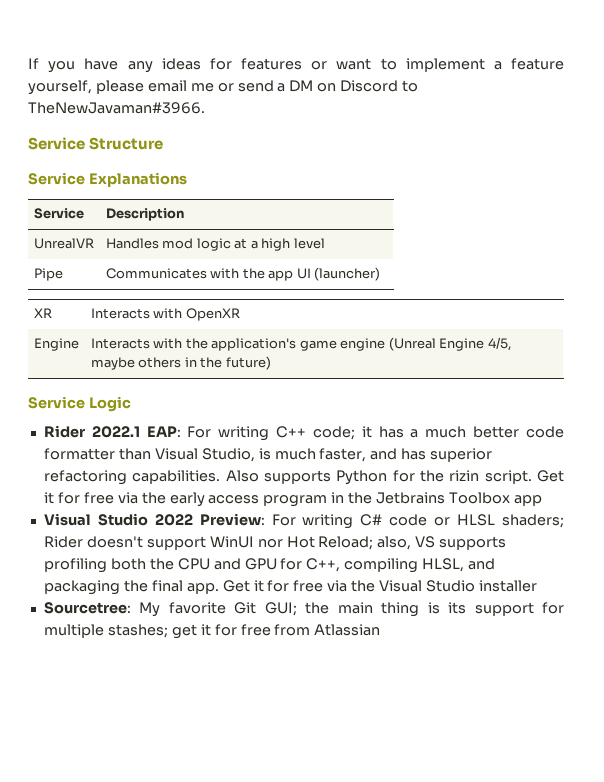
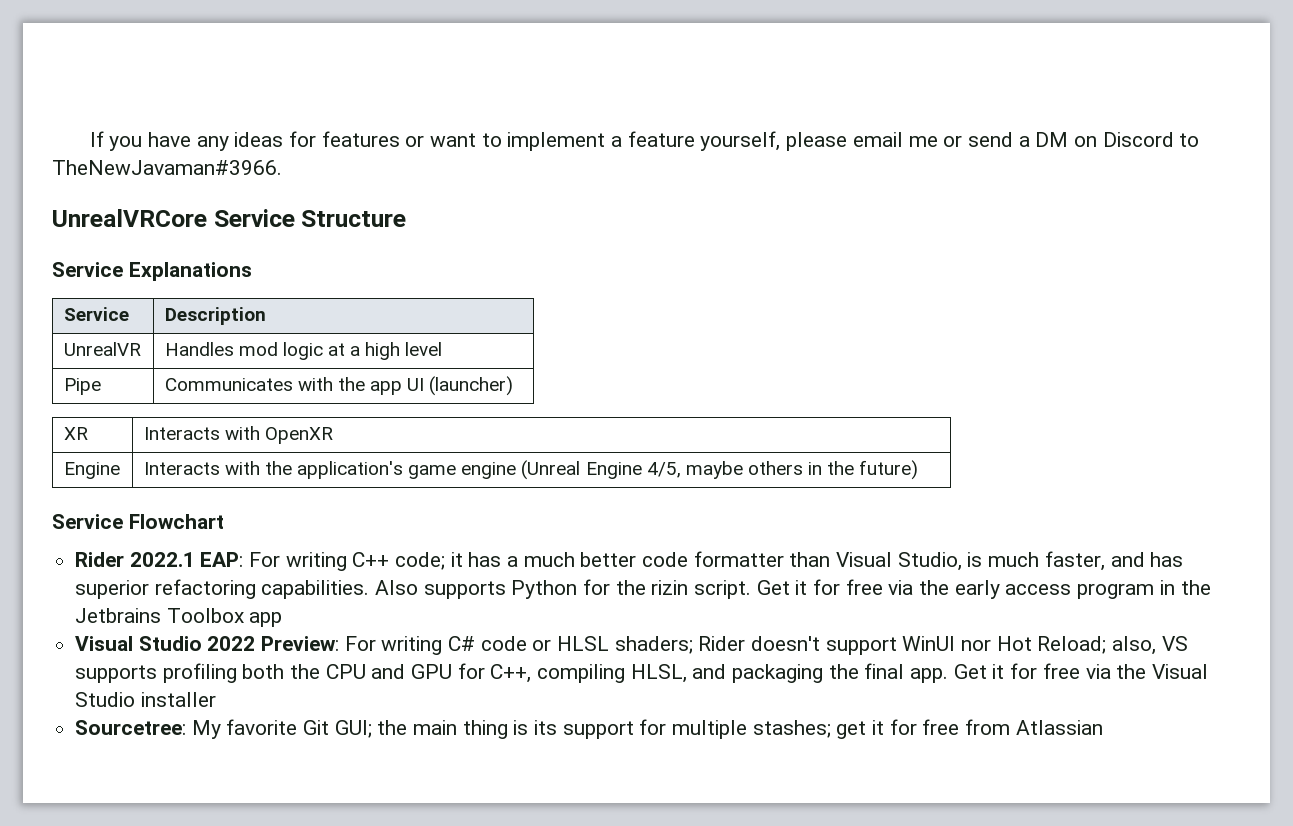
(205, 108) none -> [52,209,207,227] UnrealVRCore
[88,396,131,412] Logic -> [128,514,224,529] Flowchart

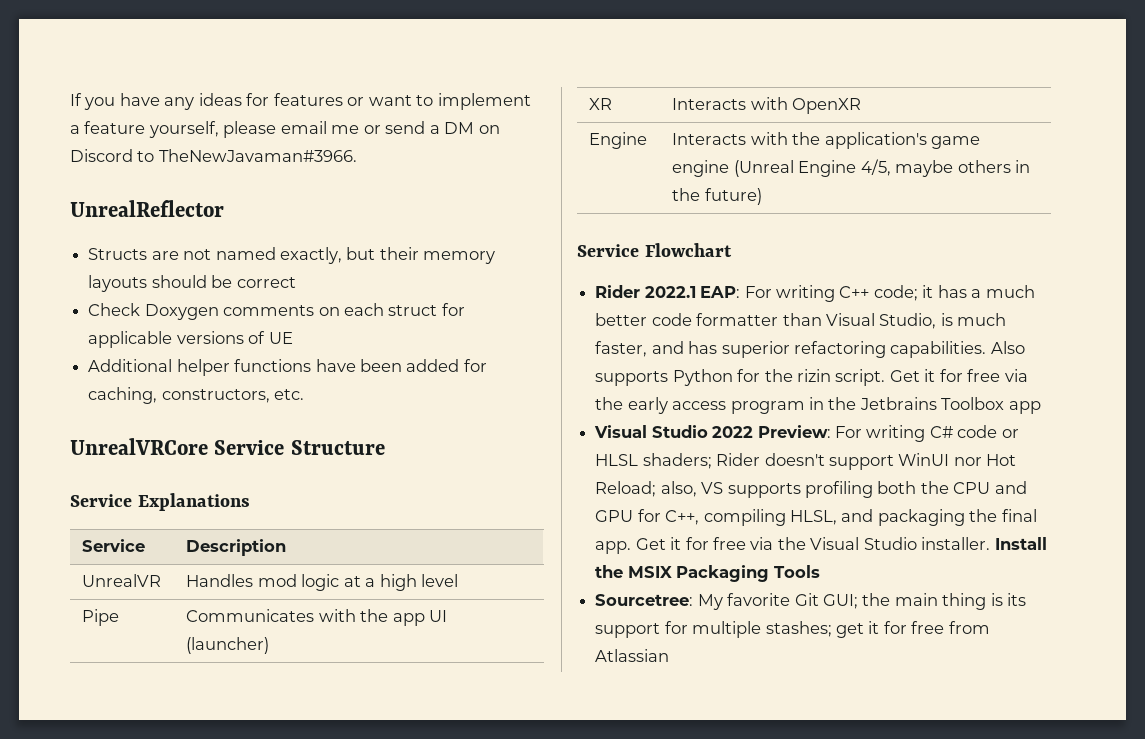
(282, 167) none -> [70,200,224,217] [88,247,496,264] [88,275,296,292] [88,303,465,320] [88,331,293,348] [88,359,487,376] [88,387,305,404] // UnrealReflector // Structs are not named exactly, but their memory layouts should be correct // Check Doxygen comments on each struct for applicable versions of UE // Additional helper functions have been added for caching, constructors, etc.
[140,692,216,707] installer -> [921,537,1047,550] [595,565,820,582] installer. Install the MSIX Packaging Tools

